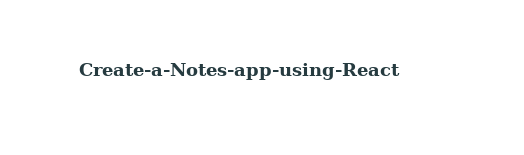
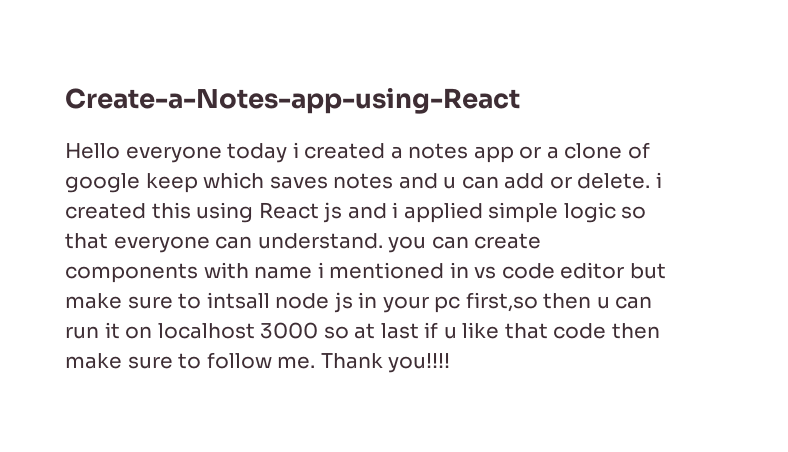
(400, 71) none -> [65,142,650,163] [65,172,662,193] [65,202,647,223] [65,233,542,253] [65,262,666,283] [65,292,653,313] [65,322,660,339] [65,352,451,373] // Hello everyone today i created a notes app or a clone of google keep which saves notes and u can add or delete. i created this using React js and i applied simple logic so that everyone can understand. you can create components with name i mentioned in vs code editor but make sure to intsall node js in your pc first,so then u can run it on localhost 3000 so at last if u like that code then make sure to follow me. Thank you!!!!

